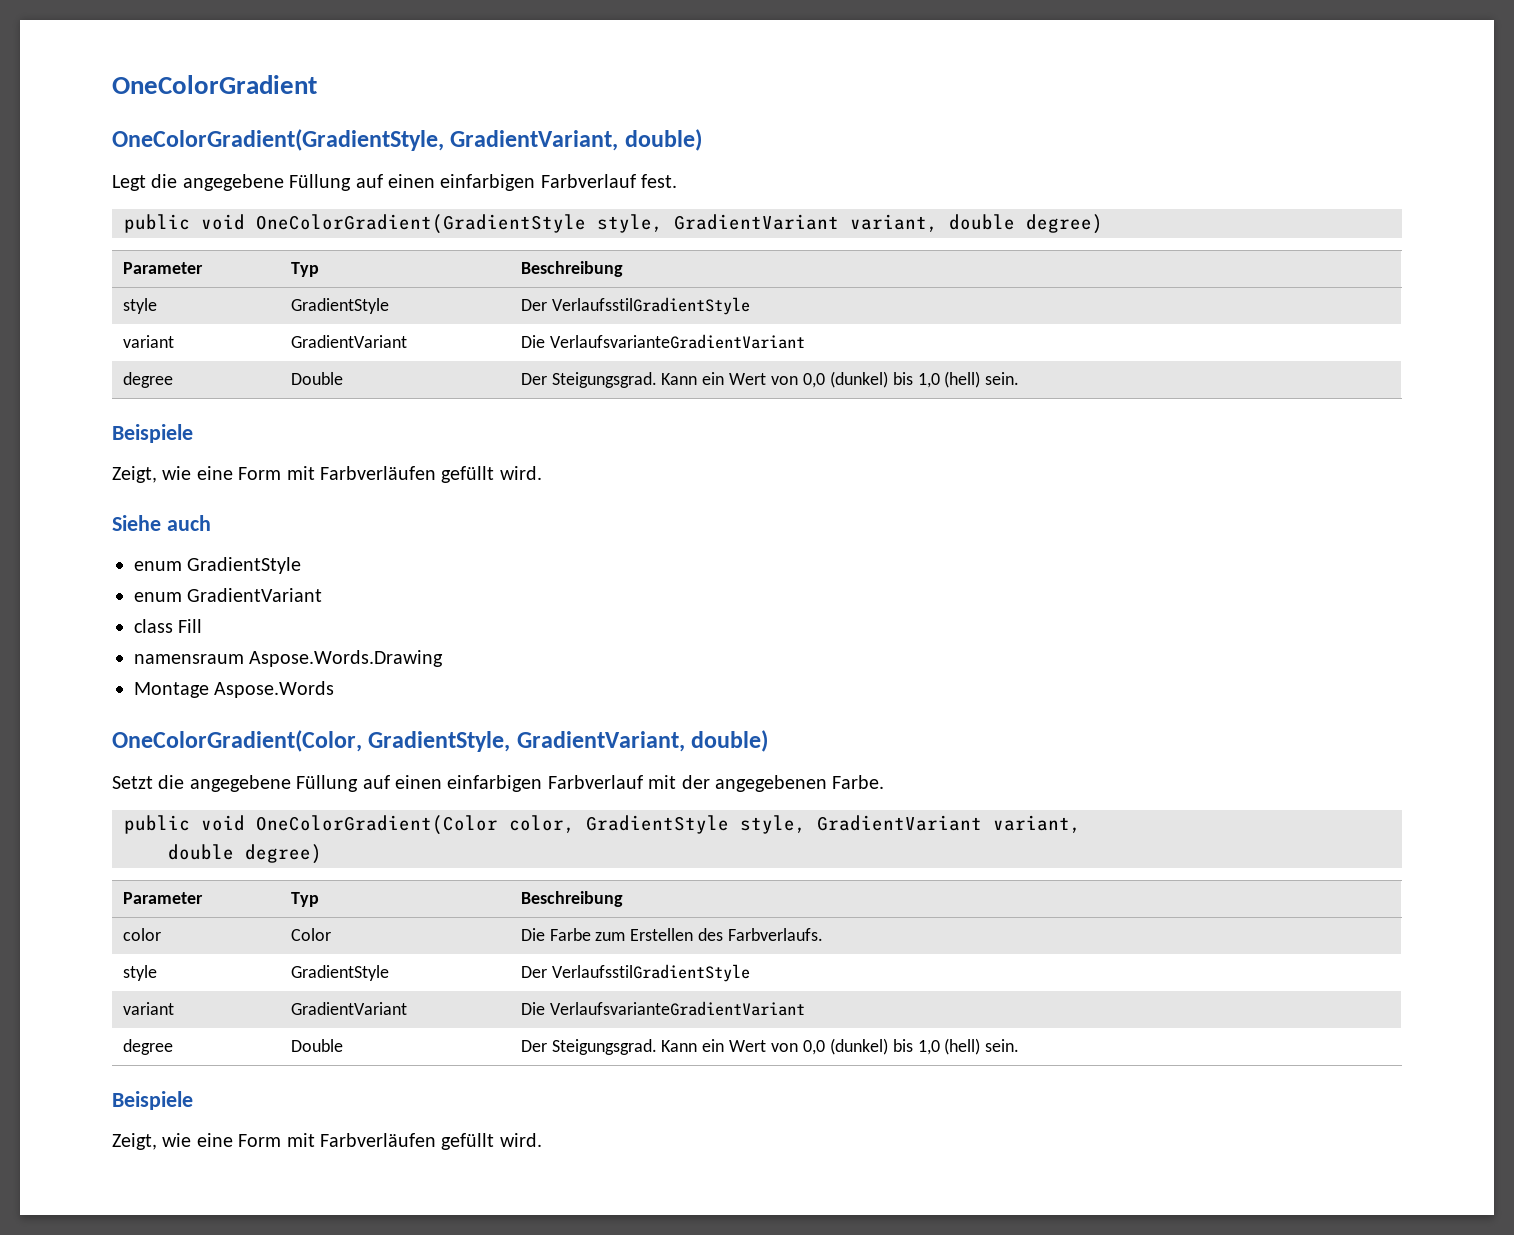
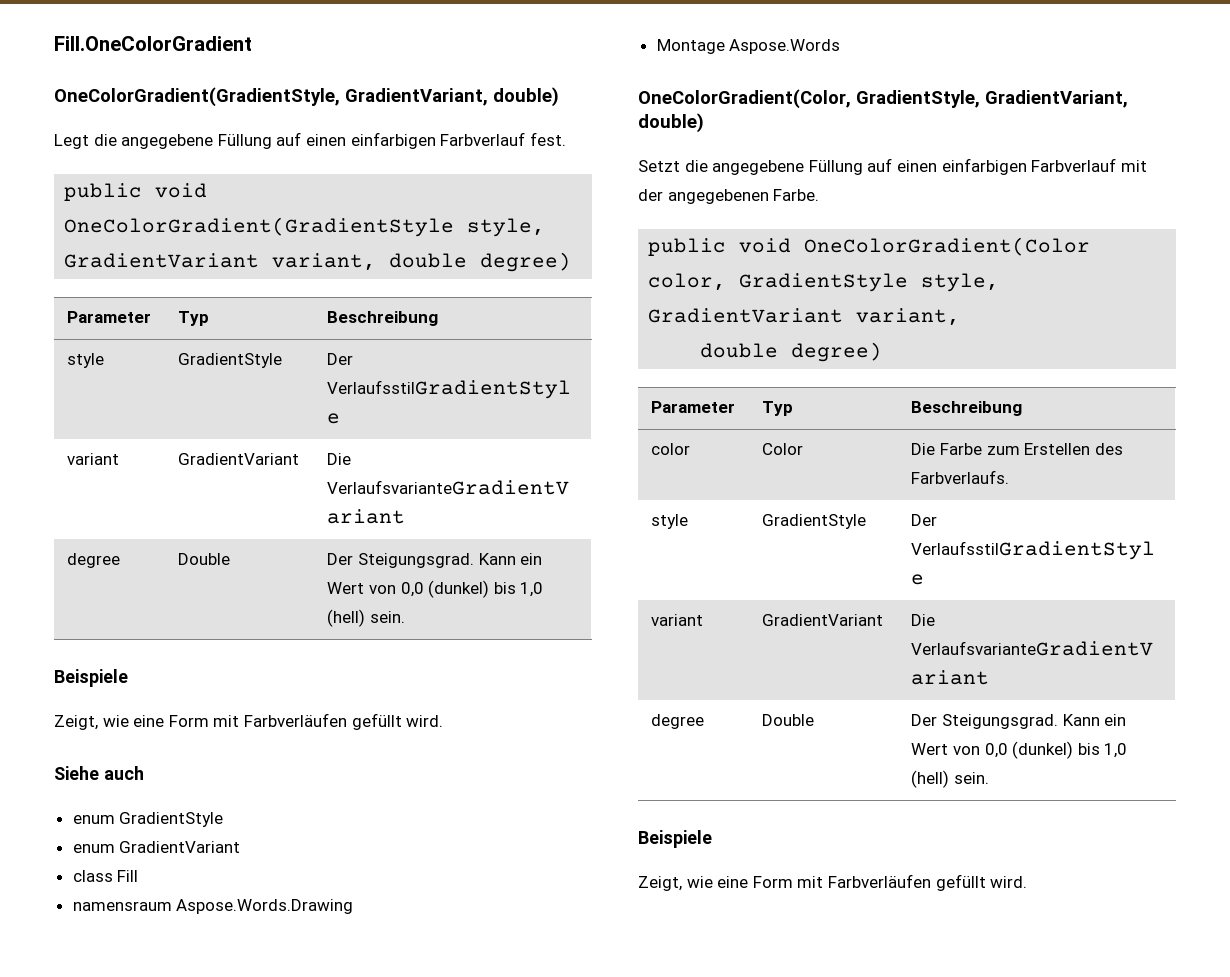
[112,75,317,94] OneColorGradient -> [54,36,252,51] Fill.OneColorGradient

